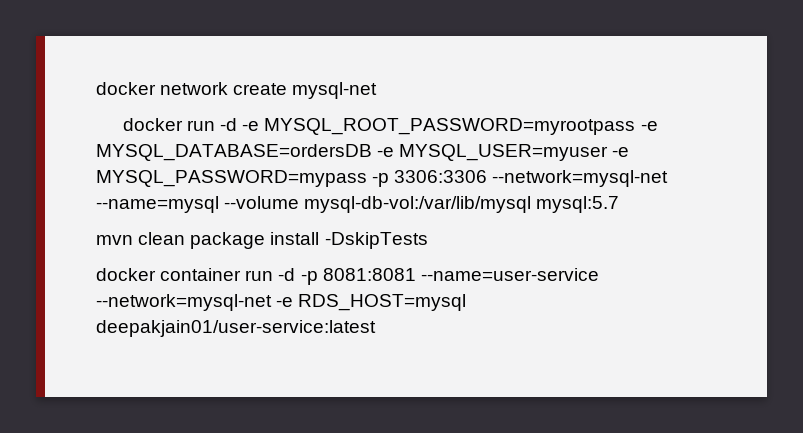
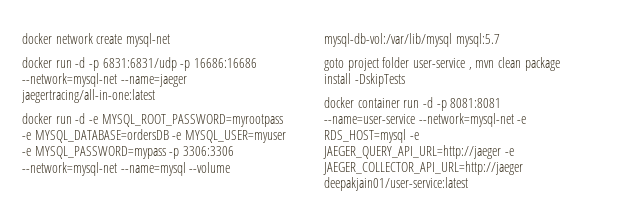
(378, 90) none -> [22,57,257,71] [22,73,187,87] [21,89,155,103] // docker run -d -p 6831:6831/udp -p 16686:16686 --network=mysql-net --name=jaeger jaegertracing/all-in-one:latest
(620, 204) none -> [324,57,472,71] goto project folder user-service ,
(467, 302) none -> [409,132,419,140] [323,145,514,159] [323,161,523,175] -e JAEGER_QUERY_API_URL=http://jaeger -e JAEGER_COLLECTOR_API_URL=http://jaeger

